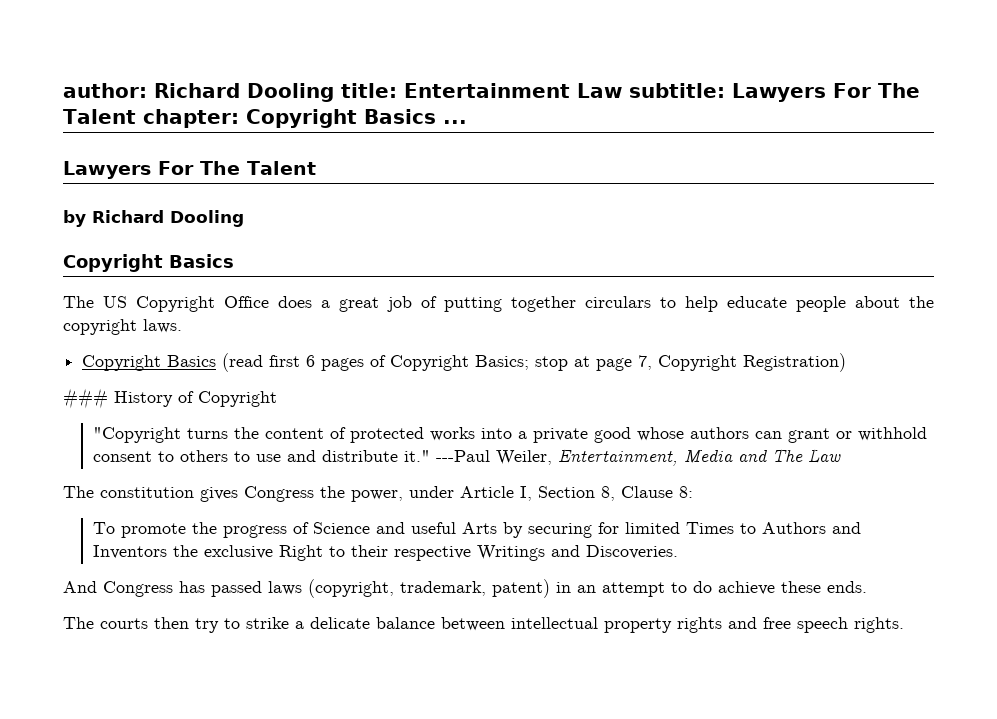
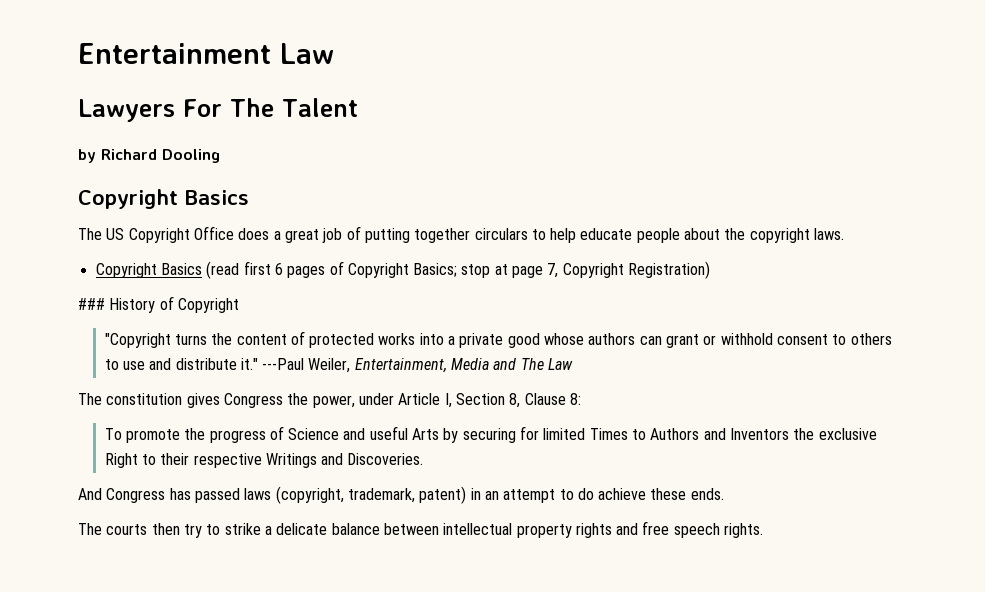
[63,83,920,102] [63,109,467,128] author: Richard Dooling title: Entertainment Law subtitle: Lawyers For The Talent chapter: Copyright Basics ... -> [78,43,334,64] Entertainment Law

